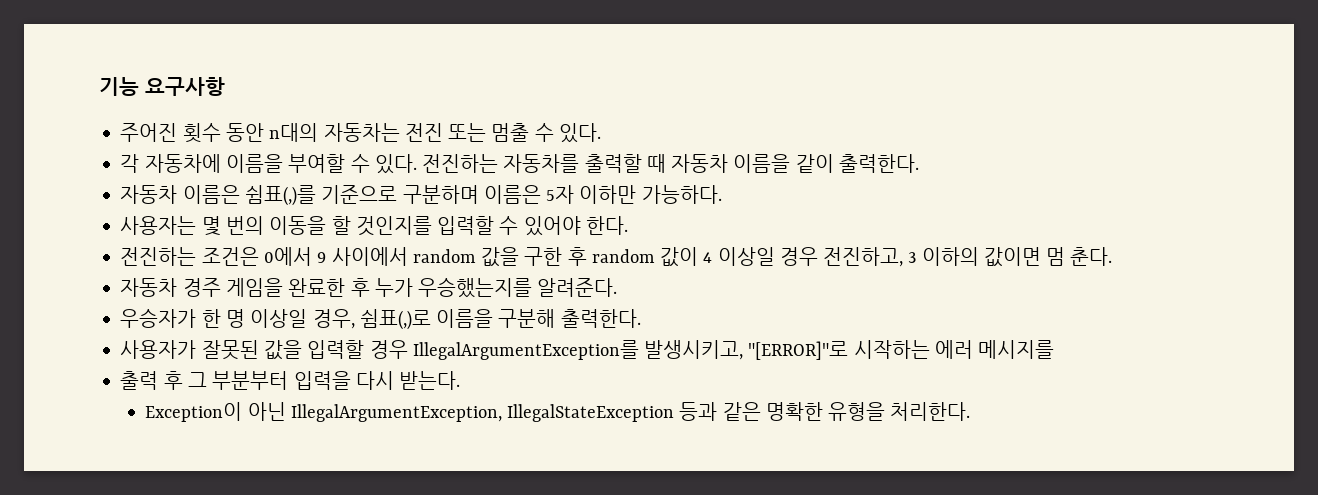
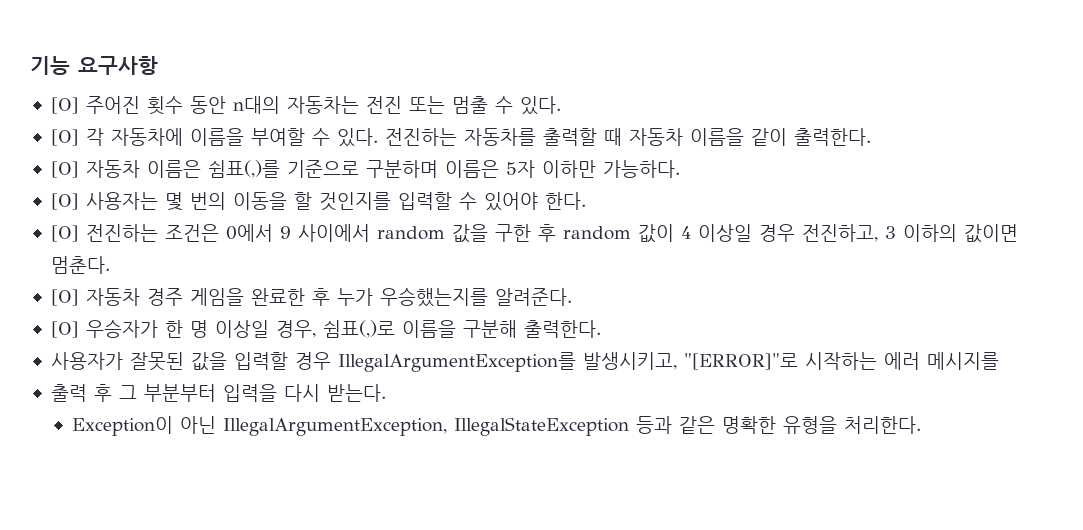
(225, 86) none -> [50,97,79,114] [O]
(601, 133) none -> [50,129,79,146] [O]
(919, 163) none -> [50,161,79,178] [O]
(722, 194) none -> [50,193,79,210] [O]
(628, 225) none -> [50,225,79,242] [O]
[1046,247,1113,266] 멈 춘다. // -> [50,256,110,274] [50,289,79,306] 멈춘다. // [O]
(618, 287) none -> [50,321,79,338] [O]

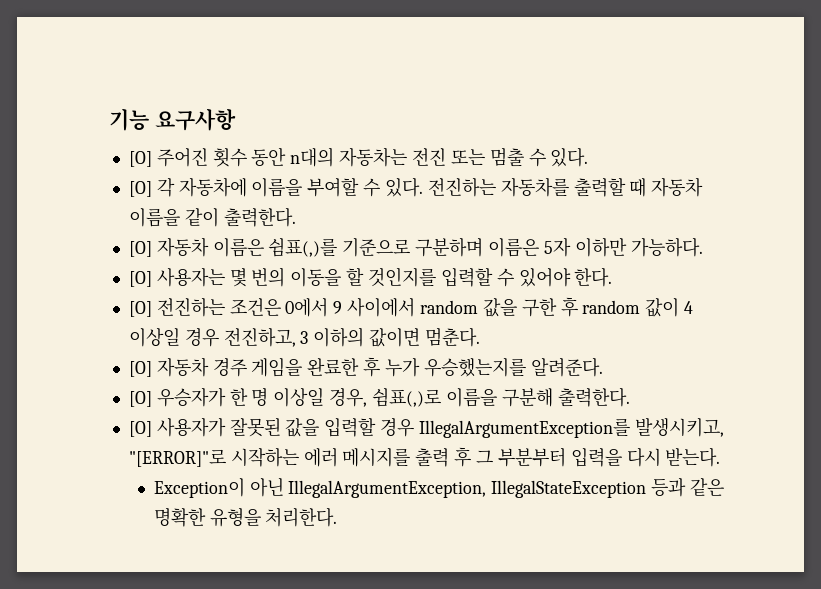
(601, 329) none -> [128,421,152,437] [O]
(999, 361) // -> (411, 457) none

